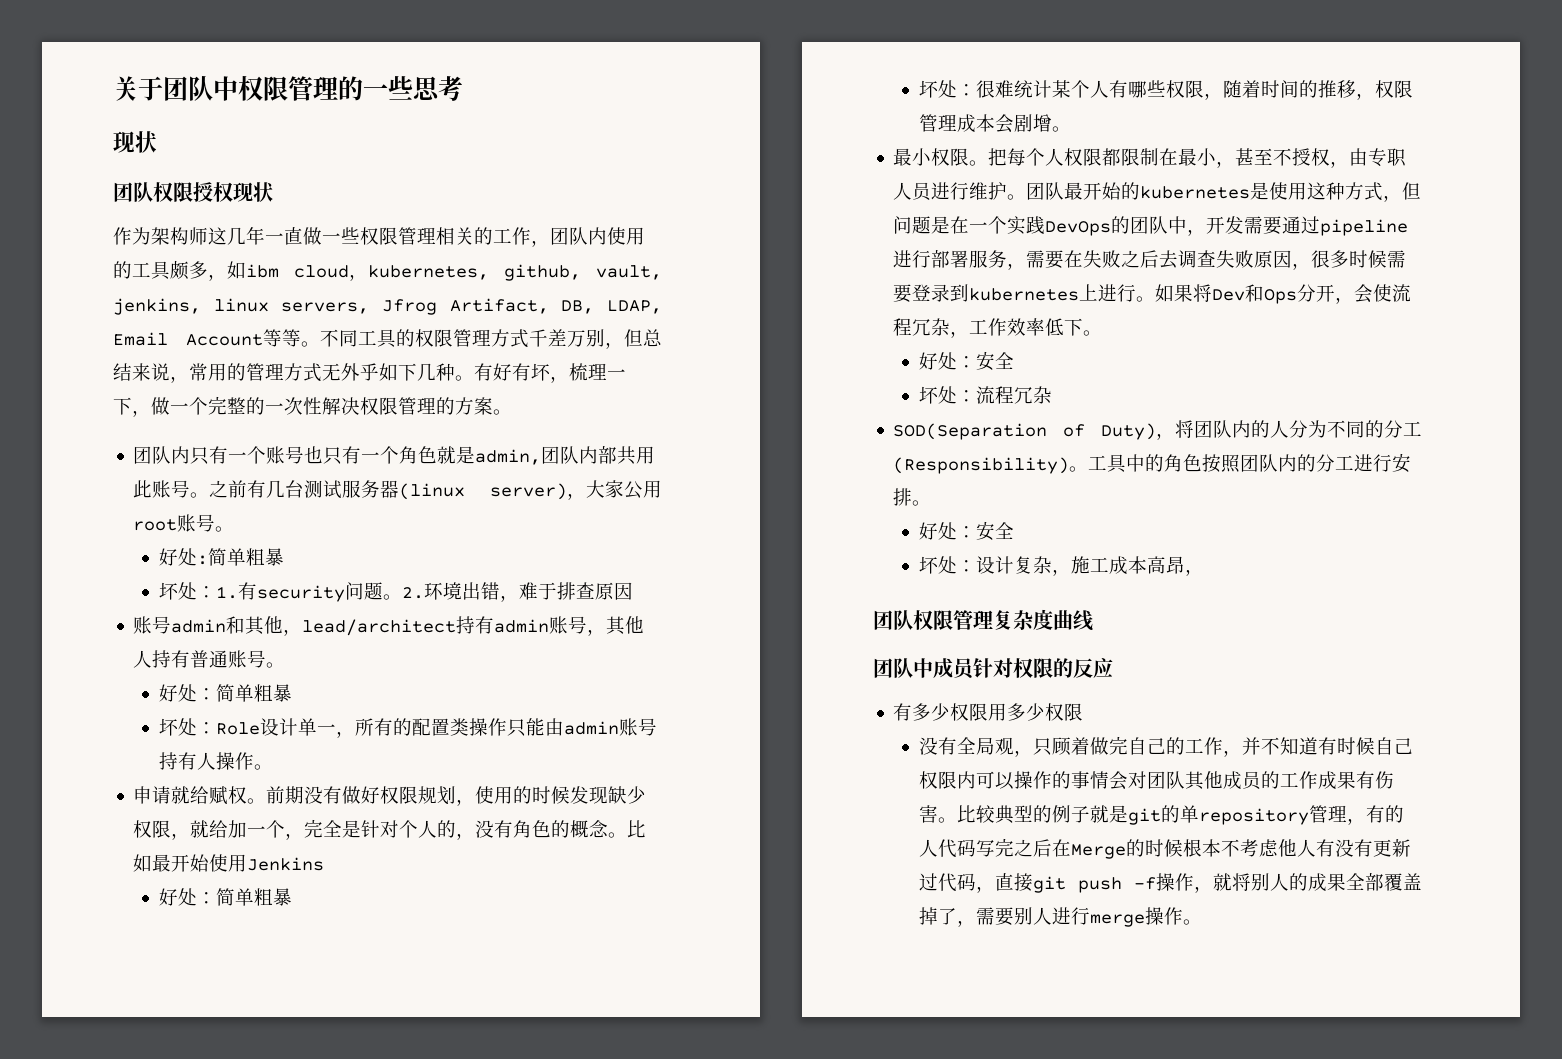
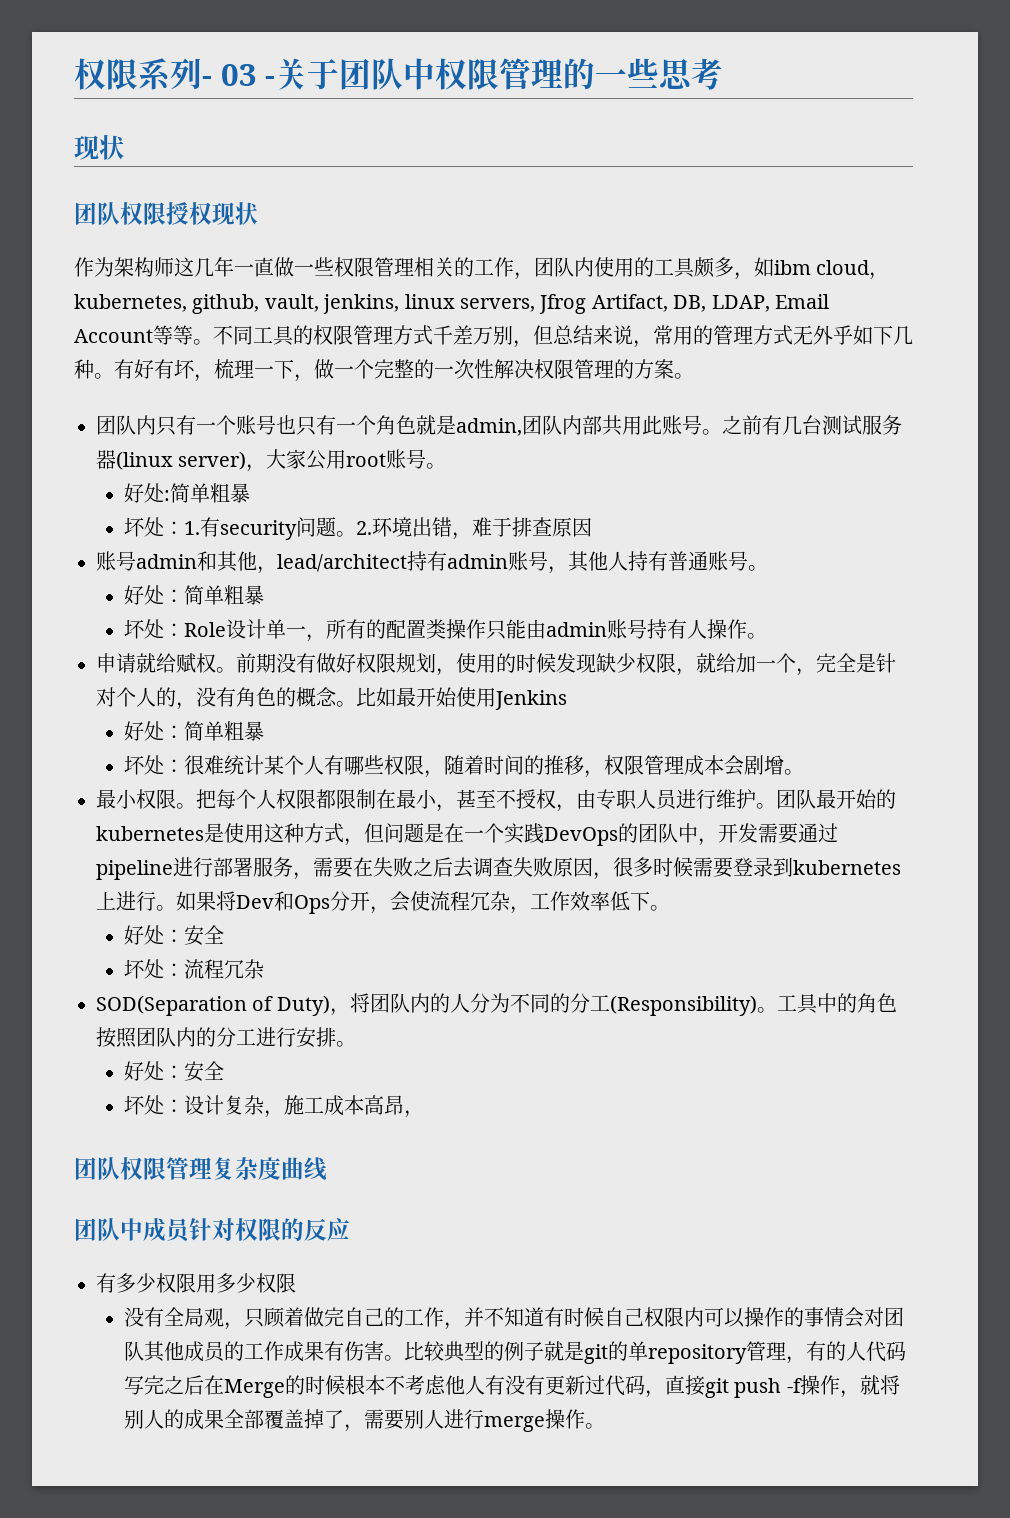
(113, 88) none -> [74,58,276,90] 权限系列- 03 -

